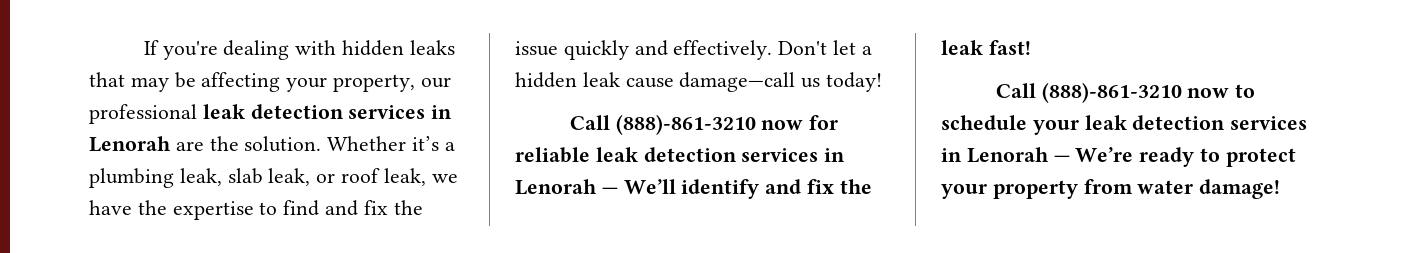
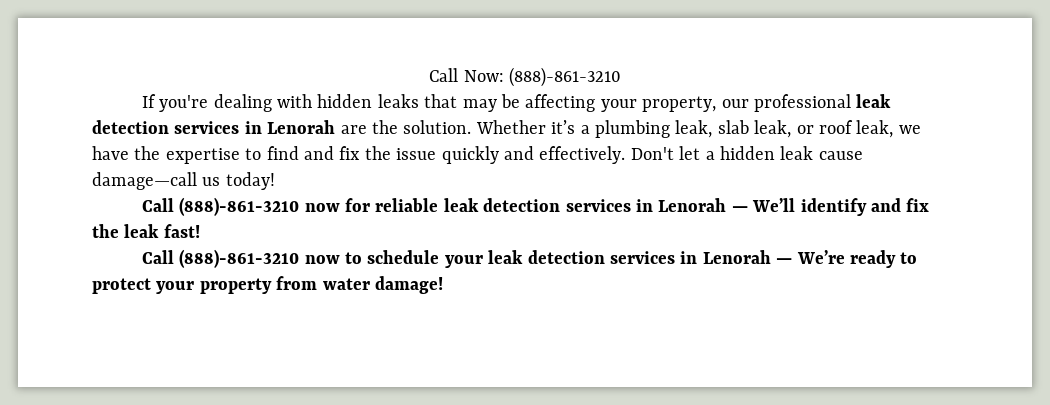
(143, 47) none -> [429,67,621,87] Call Now: (888)-861-3210 //

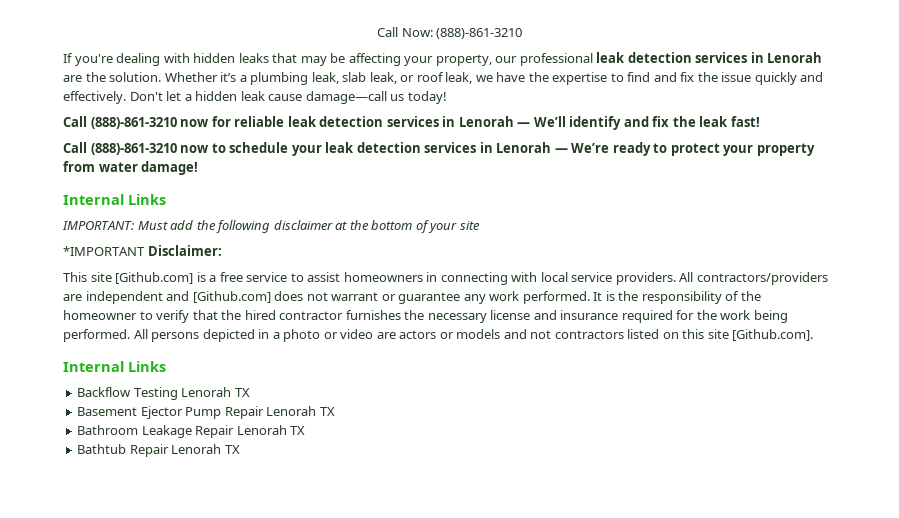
(443, 285) none -> [63,194,166,205] [62,220,480,233] [63,245,222,256] [63,272,828,285] [63,291,761,304] [63,310,788,323] [63,329,814,342] [63,361,166,372] [77,387,250,400] [77,406,335,419] [77,425,306,438] [77,444,240,457] // Internal Links // IMPORTANT: Must add the following disclaimer at the bottom of your site // *IMPORTANT Disclaimer: // This site [Github.com] is a free service to assist homeowners in connecting with local service providers. All contractors/providers are independent and [Github.com] does not warrant or guarantee any work performed. It is the responsibility of the homeowner to verify that the hired contractor furnishes the necessary license and insurance required for the work being performed. All persons depicted in a photo or video are actors or models and not contractors listed on this site [Github.com]. // Internal Links // Backflow Testing Lenorah TX // Basement Ejector Pump Repair Lenorah TX // Bathroom Leakage Repair Lenorah TX // Bathtub Repair Lenorah TX

